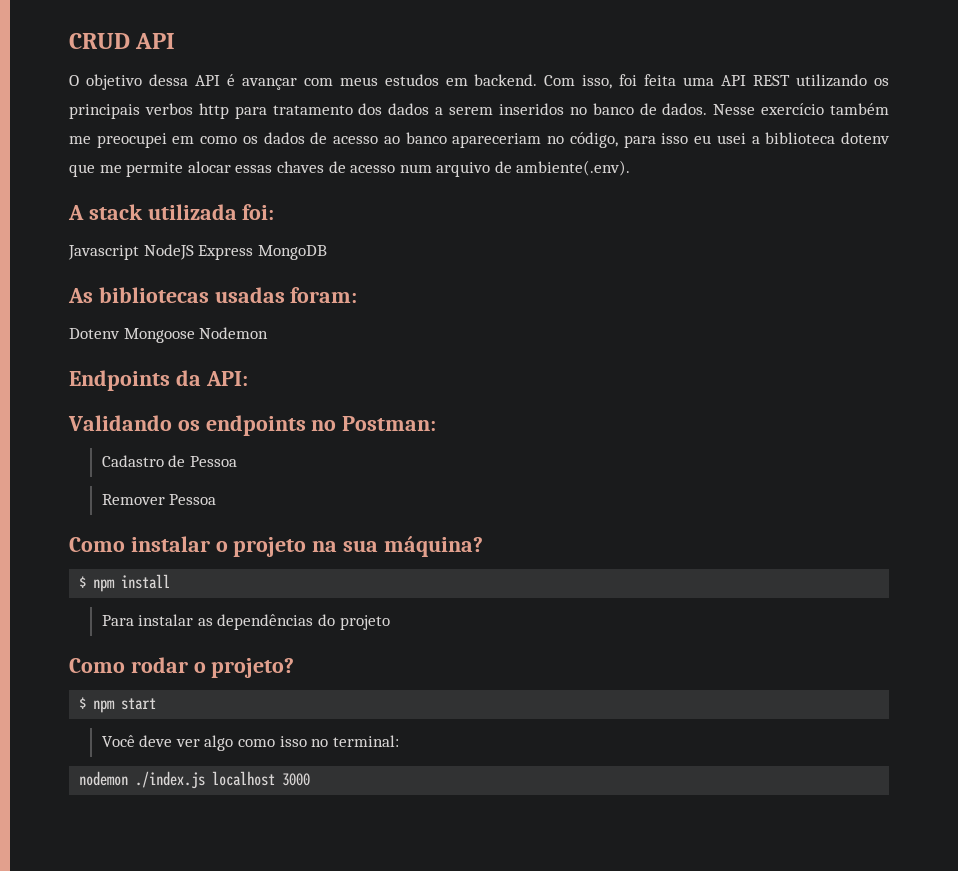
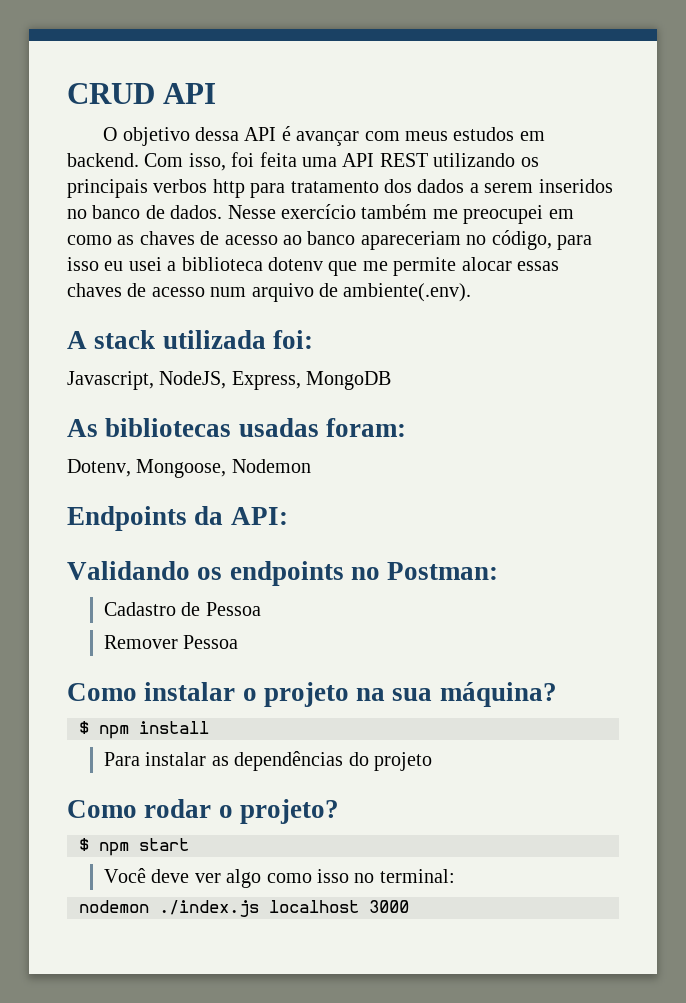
[242,132,305,144] os dados -> [117,231,195,245] as chaves
[68,244,254,260] Javascript NodeJS Express -> [67,371,301,390] Javascript, NodeJS, Express,
[69,328,195,343] Dotenv Mongoose -> [67,459,227,478] Dotenv, Mongoose,

